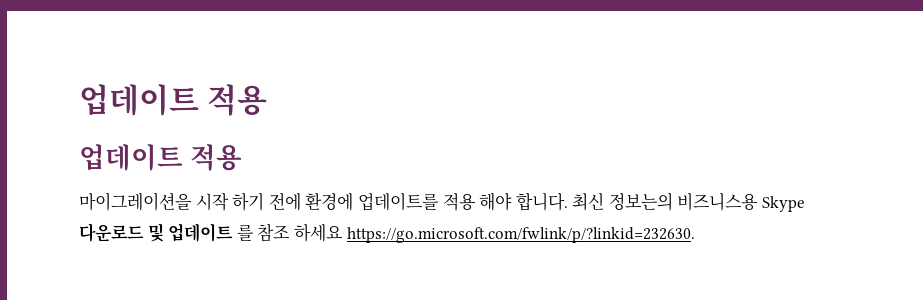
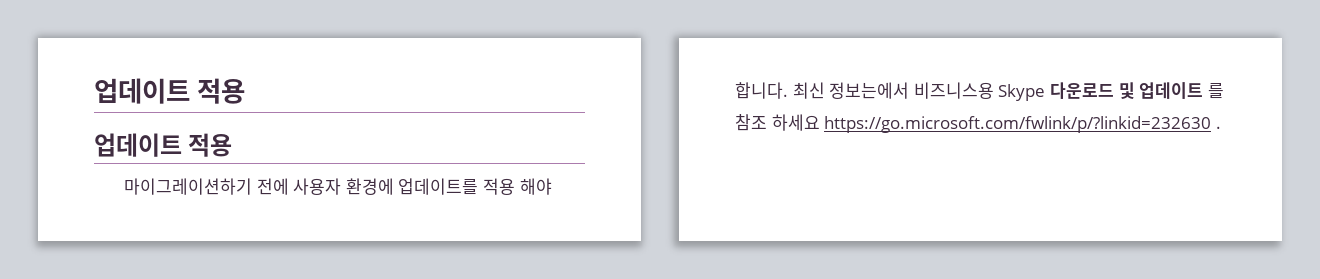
[79,192,301,211] 마이그레이션을 시작 하기 전에 -> [123,178,342,195] 마이그레이션하기 전에 사용자
[608,192,673,211] 정보는의 -> [829,82,910,99] 정보는에서
[346,227,695,243] https://go.microsoft.com/fwlink/p/?linkid=232630. -> [824,116,1221,133] https://go.microsoft.com/fwlink/p/?linkid=232630 .

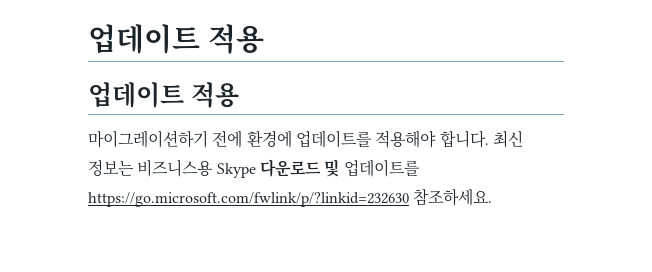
[293,178,342,195] 사용자 -> (243, 139) none
[482,178,552,195] 적용 해야 -> [375,130,437,148] 적용해야
[829,82,910,99] 정보는에서 -> [88,159,134,176] 정보는
[1139,82,1224,99] [735,114,1221,133] 업데이트 를 참조 하세요 https://go.microsoft.com/fwlink/p/?linkid=232630 . -> [343,159,420,177] [88,188,493,207] 업데이트를 https://go.microsoft.com/fwlink/p/?linkid=232630 참조하세요.

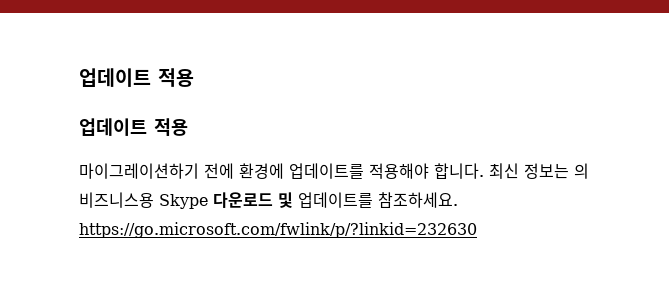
(134, 167) none -> [574,163,589,179] 의
[88,188,493,207] https://go.microsoft.com/fwlink/p/?linkid=232630 참조하세요. -> [378,192,458,208] [79,222,477,238] 참조하세요. https://go.microsoft.com/fwlink/p/?linkid=232630

